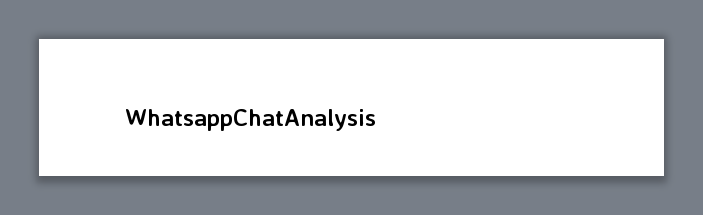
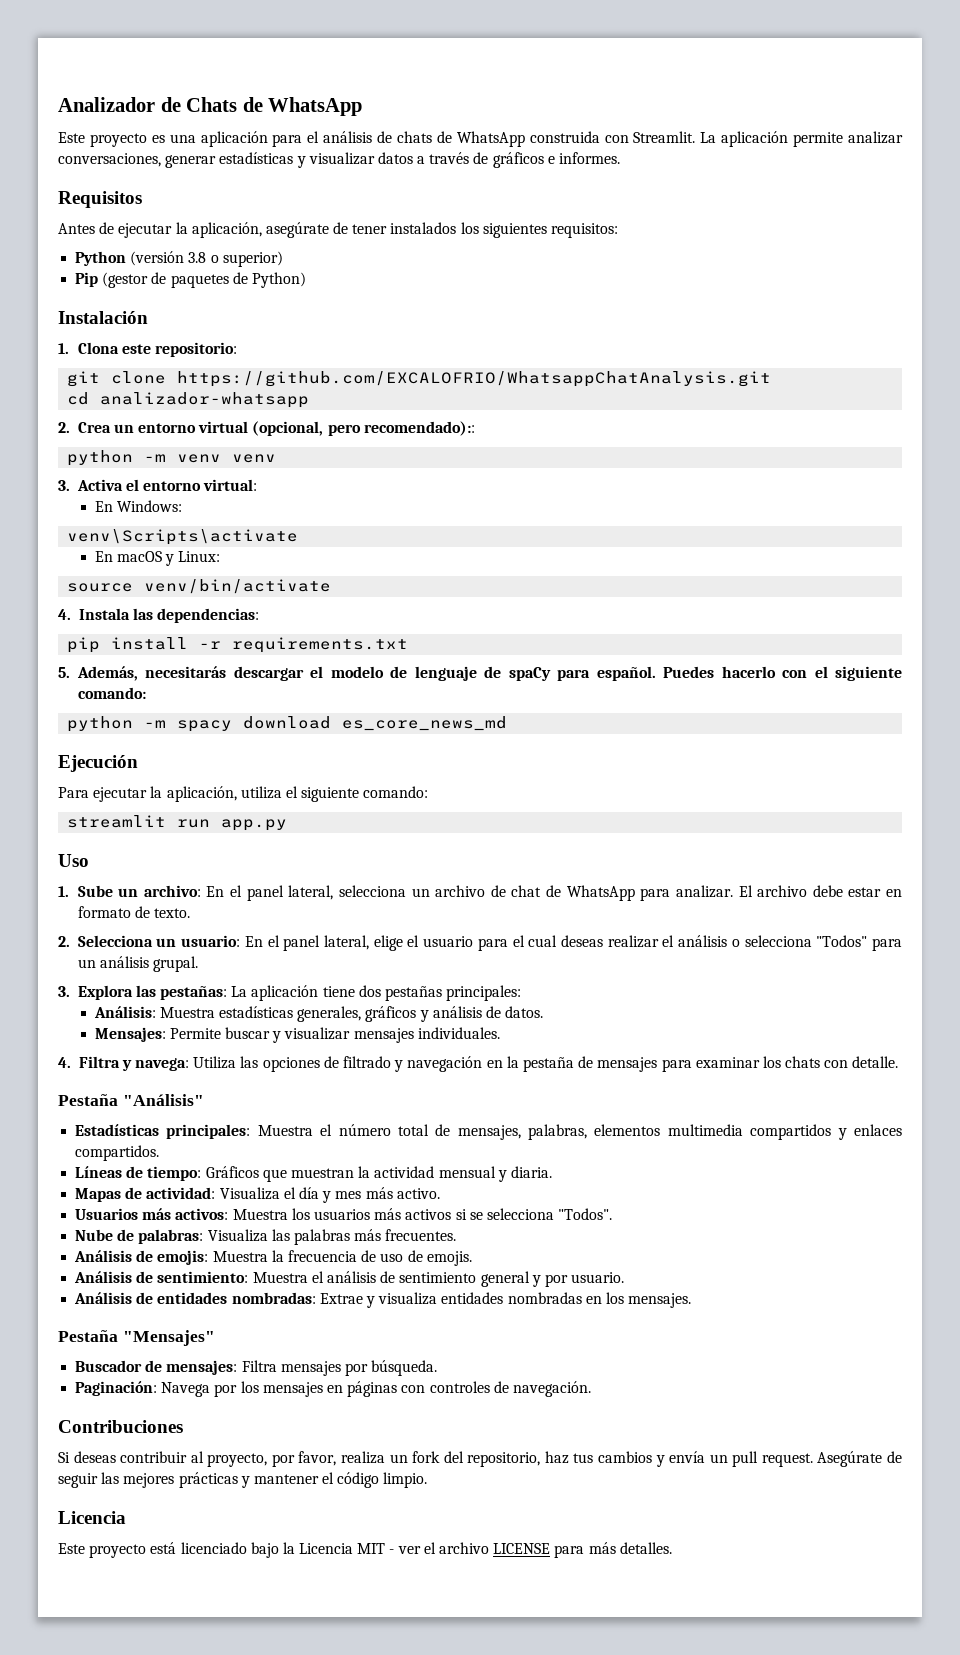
[125,109,376,131] WhatsappChatAnalysis -> [58,97,363,116] [58,131,904,147] [58,152,621,168] [58,191,142,208] [58,222,619,238] [75,251,283,267] [75,272,306,288] [58,311,148,324] [58,342,237,357] [67,371,772,387] [67,392,310,408] [58,421,475,436] [67,450,277,466] [58,479,258,491] [94,500,182,512] [67,529,299,545] [94,551,221,566] [67,579,332,594] [58,608,260,623] [67,637,409,653] [58,666,903,681] [77,687,146,699] [67,716,508,732] [58,755,138,772] [58,786,429,802] [67,815,288,831] [58,854,89,867] [58,885,902,901] [77,906,190,918] [58,935,902,951] [77,956,199,972] [58,985,522,1001] [93,1006,544,1022] [94,1027,500,1043] [58,1056,899,1072] [58,1094,204,1106] [75,1124,903,1140] [75,1145,160,1161] [75,1166,552,1182] [75,1187,440,1203] [75,1208,613,1220] [75,1229,457,1245] [74,1250,472,1266] [74,1271,625,1287] [74,1292,692,1308] [58,1330,215,1346] [75,1360,438,1376] [75,1381,591,1397] [58,1420,183,1433] [58,1451,902,1467] [58,1472,428,1488] [58,1511,126,1524] [58,1542,672,1558] Analizador de Chats de WhatsApp // Este proyecto es una aplicación para el análisis de chats de WhatsApp construida con Streamlit. La aplicación permite analizar conversaciones, generar estadísticas y visualizar datos a través de gráficos e informes. // Requisitos // Antes de ejecutar la aplicación, asegúrate de tener instalados los siguientes requisitos: // Python (versión 3.8 o superior) // Pip (gestor de paquetes de Python) // Instalación // 1. Clona este repositorio: // git clone https://github.com/EXCALOFRIO/WhatsappChatAnalysis.git // cd analizador-whatsapp // 2. Crea un entorno virtual (opcional, pero recomendado):: // python -m venv venv // 3. Activa el entorno virtual: // En Windows: // venv\Scripts\activate // En macOS y Linux: // source venv/bin/activate // 4. Instala las dependencias: // pip install -r requirements.txt // 5. Además, necesitarás descargar el modelo de lenguaje de spaCy para español. Puedes hacerlo con el siguiente comando: // python -m spacy download es_core_news_md // Ejecución // Para ejecutar la aplicación, utiliza el siguiente comando: // streamlit run app.py // Uso // 1. Sube un archivo: En el panel lateral, selecciona un archivo de chat de WhatsApp para analizar. El archivo debe estar en formato de texto. // 2. Selecciona un usuario: En el panel lateral, elige el usuario para el cual deseas realizar el análisis o selecciona "Todos" para un análisis grupal. // 3. Explora las pestañas: La aplicación tiene dos pestañas principales: // Análisis: Muestra estadísticas generales, gráficos y análisis de datos. // Mensajes: Permite buscar y visualizar mensajes individuales. // 4. Filtra y navega: Utiliza las opciones de filtrado y navegación en la pestaña de mensajes para examinar los chats con detalle. // Pestaña "Análisis" // Estadísticas principales: Muestra el número total de mensajes, palabras, elementos multimedia compartidos y enlaces compartidos. // Líneas de tiempo: Gráficos que muestran la actividad mensual y diaria. // Mapas de actividad: Visualiza el día y mes más activo. // Usuarios más activos: Muestra los usuarios más activos si se selecciona "Todos". // Nube de palabras: Visualiza las palabras más frecuentes. // Análisis de emojis: Muestra la frecuencia de uso de emojis. // Análisis de sentimiento: Muestra el análisis de sentimiento general y por usuario. // Análisis de entidades nombradas: Extrae y visualiza entidades nombradas en los mensajes. // Pestaña "Mensajes" // Buscador de mensajes: Filtra mensajes por búsqueda. // Paginación: Navega por los mensajes en páginas con controles de navegación. // Contribuciones // Si deseas contribuir al proyecto, por favor, realiza un fork del repositorio, haz tus cambios y envía un pull request. Asegúrate de seguir las mejores prácticas y mantener el código limpio. // Licencia // Este proyecto está licenciado bajo la Licencia MIT - ver el archivo LICENSE para más detalles.

